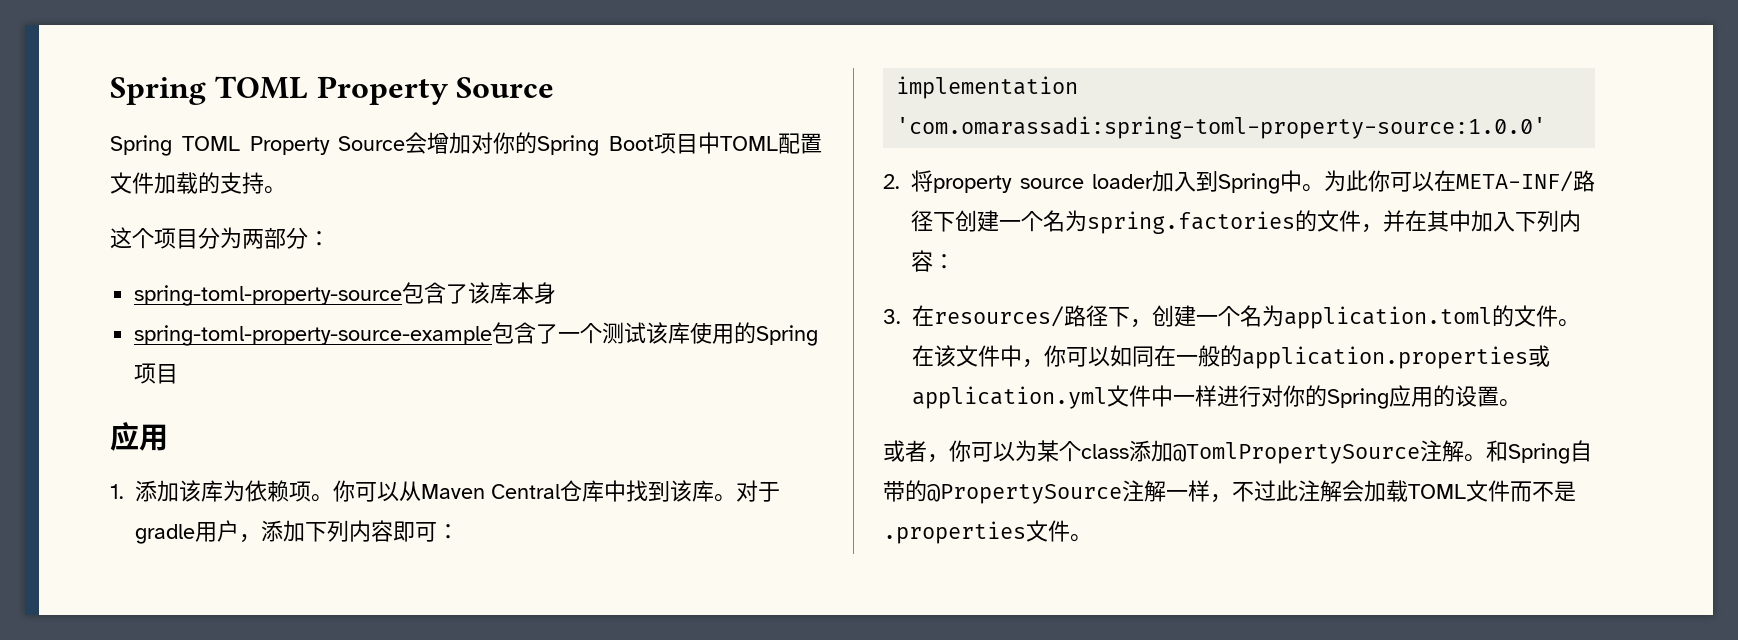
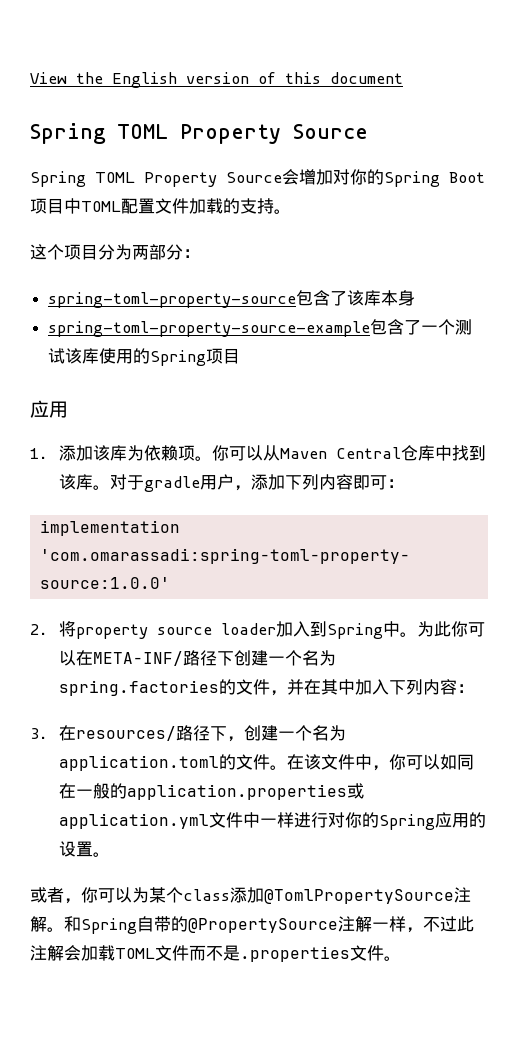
(110, 91) none -> [30,72,403,88] View the English version of this document //

